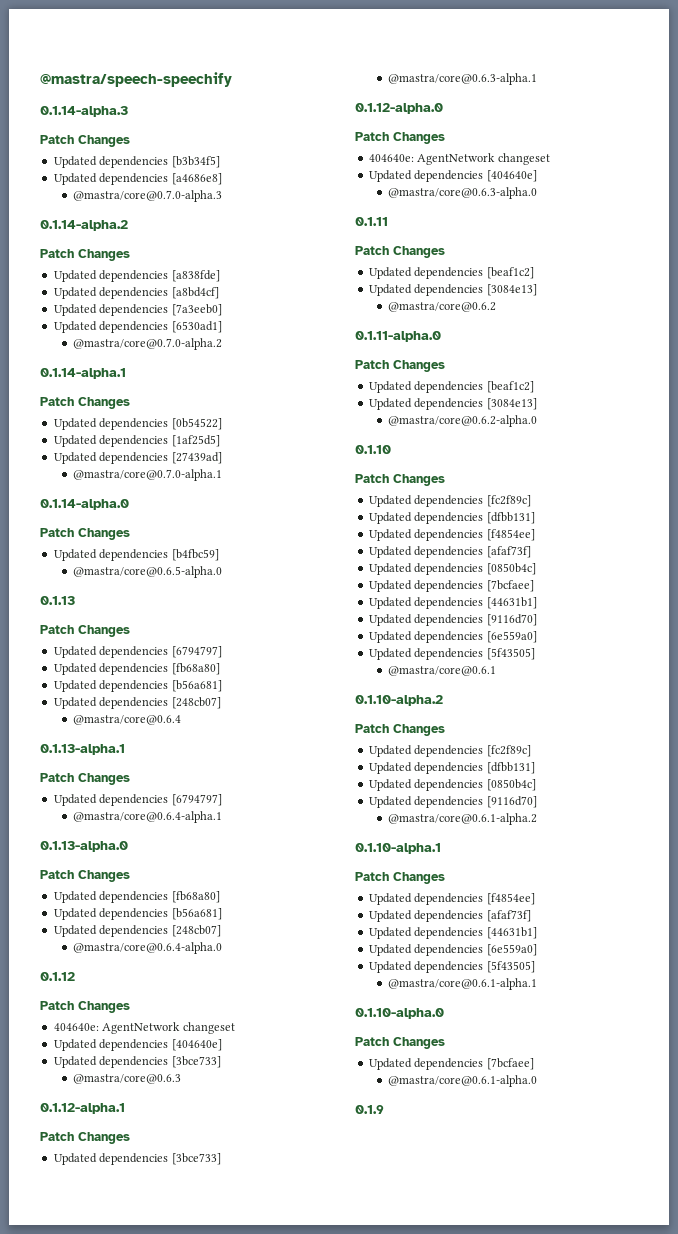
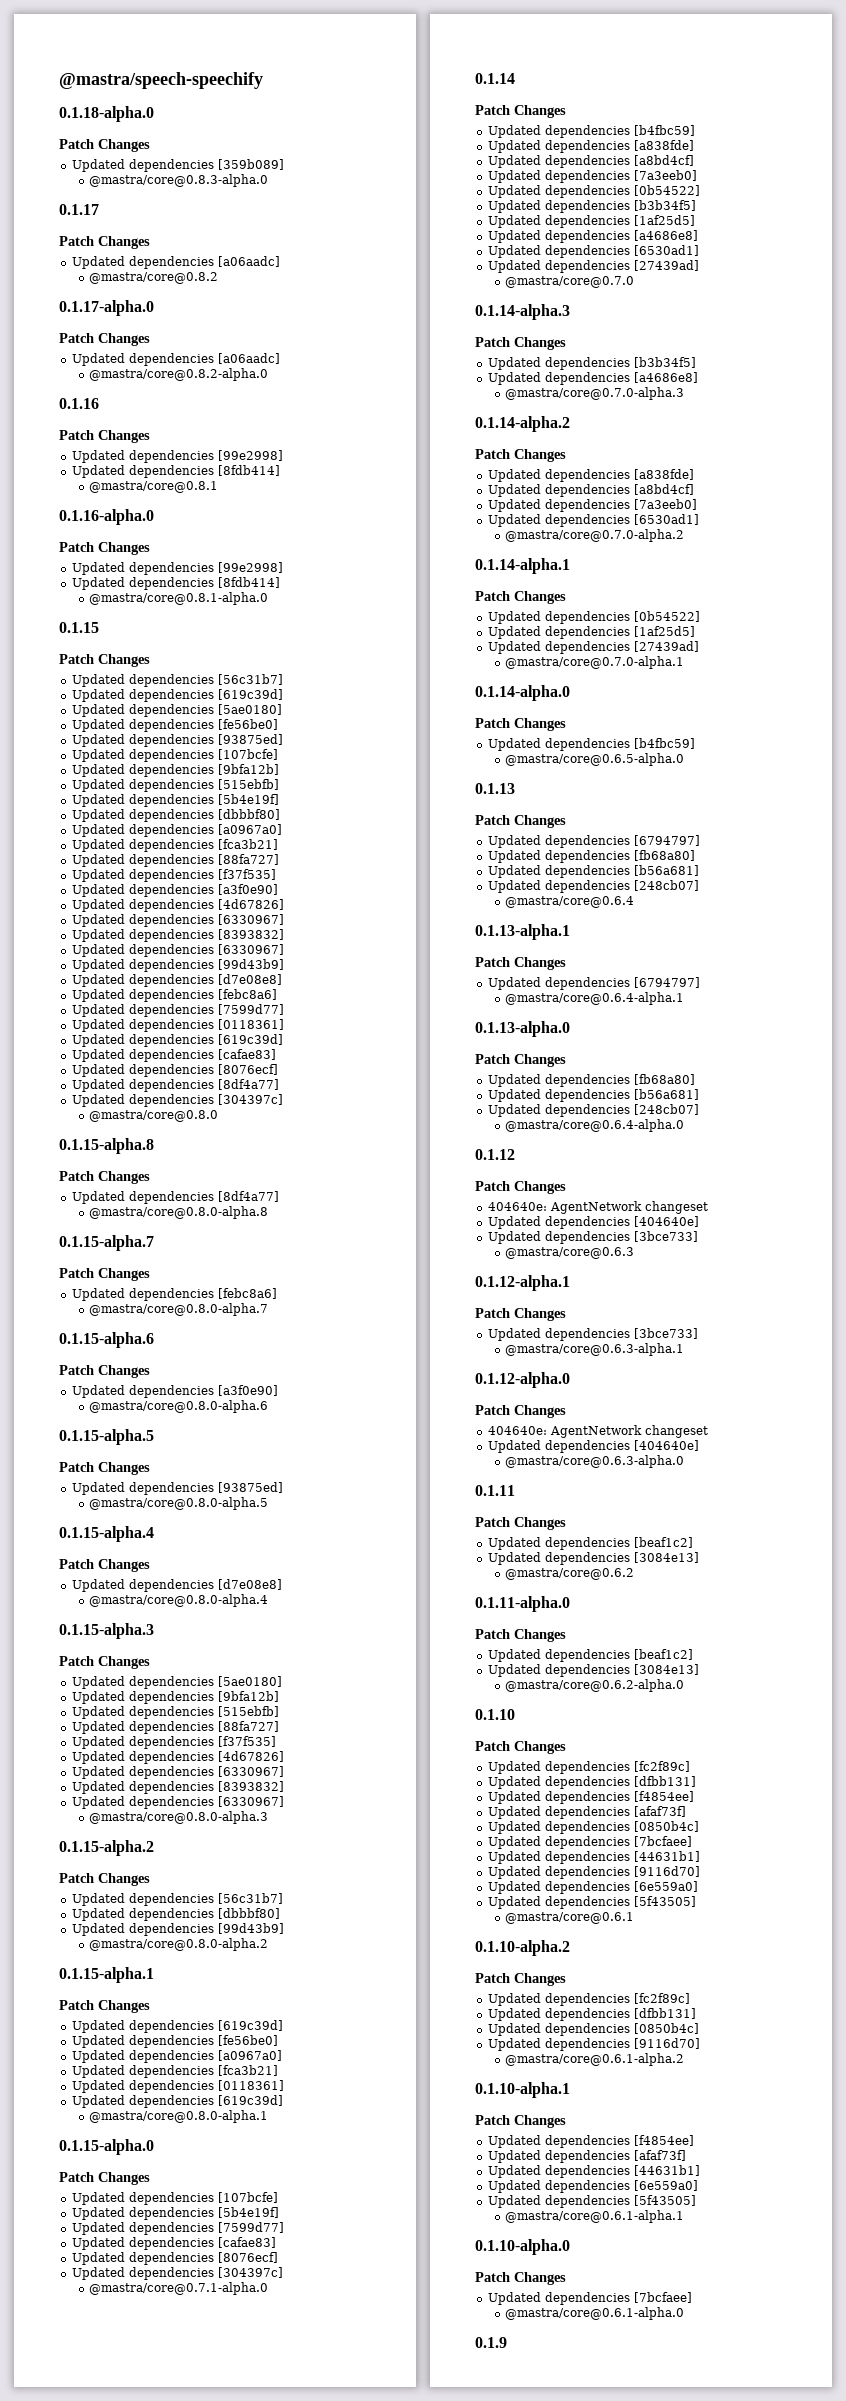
(232, 79) none -> [59,106,154,122] [59,139,150,152] [71,159,284,172] [89,174,269,187] [59,204,99,215] [59,236,150,249] [71,256,280,269] [89,272,219,284] [59,300,154,316] [59,333,150,346] [71,353,280,366] [89,368,269,381] [59,398,99,409] [59,430,150,443] [71,450,283,463] [71,465,280,478] [89,481,219,493] [59,509,154,525] [59,542,150,555] [71,562,283,575] [71,577,280,590] [89,592,269,605] [59,622,99,633] [59,654,150,667] [71,674,283,687] [71,689,283,702] [71,704,282,717] [71,719,278,732] [71,734,283,747] [71,749,278,762] [71,764,279,777] [71,779,279,792] [71,794,279,807] [71,809,280,822] [71,824,282,837] [71,839,278,852] [71,854,279,867] [71,869,276,882] [71,884,278,897] [71,899,284,912] [71,914,284,927] [71,929,284,942] [71,944,284,957] [71,959,284,972] [71,974,282,987] [71,989,277,1002] [71,1004,284,1017] [71,1019,284,1032] [71,1034,283,1047] [71,1049,276,1062] [71,1064,278,1077] [71,1079,279,1092] [71,1094,283,1107] [89,1110,219,1122] [59,1138,154,1154] [59,1171,150,1184] [71,1191,279,1204] [89,1206,269,1219] [59,1235,154,1251] [59,1268,150,1281] [71,1288,277,1301] [89,1303,269,1316] [59,1332,154,1348] [59,1365,150,1378] [71,1385,278,1398] [89,1400,269,1413] [59,1429,154,1445] [59,1462,150,1475] [71,1482,283,1495] [89,1497,269,1510] [59,1526,154,1542] [59,1559,150,1572] [71,1579,282,1592] [89,1594,269,1607] [59,1623,154,1639] [59,1656,150,1669] [71,1676,282,1689] [71,1691,279,1704] [71,1706,279,1719] [71,1721,279,1734] [71,1736,276,1749] [71,1751,284,1764] [71,1766,284,1779] [71,1781,284,1794] [71,1796,284,1809] [89,1811,269,1824] [59,1840,154,1856] [59,1873,150,1886] [71,1893,283,1906] [71,1908,280,1921] [71,1923,284,1936] [89,1938,269,1951] [59,1967,154,1983] [59,2000,150,2013] [71,2020,283,2033] [71,2035,278,2048] [71,2050,282,2063] [71,2065,278,2078] [71,2080,284,2093] [71,2095,283,2108] [89,2110,269,2123] [59,2139,154,2155] [59,2172,150,2185] [71,2192,278,2205] [71,2207,279,2220] [71,2222,284,2235] [71,2237,276,2250] [71,2252,278,2265] [71,2267,283,2280] [89,2282,269,2295] [475,73,515,84] [475,105,566,118] [487,125,695,138] [487,140,694,153] [487,155,694,168] [487,170,697,183] [487,185,700,198] [487,200,696,213] [487,215,695,228] [487,230,698,243] [487,245,699,258] [487,260,699,273] [505,276,635,288] // 0.1.18-alpha.0 // Patch Changes // Updated dependencies [359b089] // @mastra/core@0.8.3-alpha.0 // 0.1.17 // Patch Changes // Updated dependencies [a06aadc] // @mastra/core@0.8.2 // 0.1.17-alpha.0 // Patch Changes // Updated dependencies [a06aadc] // @mastra/core@0.8.2-alpha.0 // 0.1.16 // Patch Changes // Updated dependencies [99e2998] // Updated dependencies [8fdb414] // @mastra/core@0.8.1 // 0.1.16-alpha.0 // Patch Changes // Updated dependencies [99e2998] // Updated dependencies [8fdb414] // @mastra/core@0.8.1-alpha.0 // 0.1.15 // Patch Changes // Updated dependencies [56c31b7] // Updated dependencies [619c39d] // Updated dependencies [5ae0180] // Updated dependencies [fe56be0] // Updated dependencies [93875ed] // Updated dependencies [107bcfe] // Updated dependencies [9bfa12b] // Updated dependencies [515ebfb] // Updated dependencies [5b4e19f] // Updated dependencies [dbbbf80] // Updated dependencies [a0967a0] // Updated dependencies [fca3b21] // Updated dependencies [88fa727] // Updated dependencies [f37f535] // Updated dependencies [a3f0e90] // Updated dependencies [4d67826] // Updated dependencies [6330967] // Updated dependencies [8393832] // Updated dependencies [6330967] // Updated dependencies [99d43b9] // Updated dependencies [d7e08e8] // Updated dependencies [febc8a6] // Updated dependencies [7599d77] // Updated dependencies [0118361] // Updated dependencies [619c39d] // Updated dependencies [cafae83] // Updated dependencies [8076ecf] // Updated dependencies [8df4a77] // Updated dependencies [304397c] // @mastra/core@0.8.0 // 0.1.15-alpha.8 // Patch Changes // Updated dependencies [8df4a77] // @mastra/core@0.8.0-alpha.8 // 0.1.15-alpha.7 // Patch Changes // Updated dependencies [febc8a6] // @mastra/core@0.8.0-alpha.7 // 0.1.15-alpha.6 // Patch Changes // Updated dependencies [a3f0e90] // @mastra/core@0.8.0-alpha.6 // 0.1.15-alpha.5 // Patch Changes // Updated dependencies [93875ed] // @mastra/core@0.8.0-alpha.5 // 0.1.15-alpha.4 // Patch Changes // Updated dependencies [d7e08e8] // @mastra/core@0.8.0-alpha.4 // 0.1.15-alpha.3 // Patch Changes // Updated dependencies [5ae0180] // Updated dependencies [9bfa12b] // Updated dependencies [515ebfb] // Updated dependencies [88fa727] // Updated dependencies [f37f535] // Updated dependencies [4d67826] // Updated dependencies [6330967] // Updated dependencies [8393832] // Updated dependencies [6330967] // @mastra/core@0.8.0-alpha.3 // 0.1.15-alpha.2 // Patch Changes // Updated dependencies [56c31b7] // Updated dependencies [dbbbf80] // Updated dependencies [99d43b9] // @mastra/core@0.8.0-alpha.2 // 0.1.15-alpha.1 // Patch Changes // Updated dependencies [619c39d] // Updated dependencies [fe56be0] // Updated dependencies [a0967a0] // Updated dependencies [fca3b21] // Updated dependencies [0118361] // Updated dependencies [619c39d] // @mastra/core@0.8.0-alpha.1 // 0.1.15-alpha.0 // Patch Changes // Updated dependencies [107bcfe] // Updated dependencies [5b4e19f] // Updated dependencies [7599d77] // Updated dependencies [cafae83] // Updated dependencies [8076ecf] // Updated dependencies [304397c] // @mastra/core@0.7.1-alpha.0 // 0.1.14 // Patch Changes // Updated dependencies [b4fbc59] // Updated dependencies [a838fde] // Updated dependencies [a8bd4cf] // Updated dependencies [7a3eeb0] // Updated dependencies [0b54522] // Updated dependencies [b3b34f5] // Updated dependencies [1af25d5] // Updated dependencies [a4686e8] // Updated dependencies [6530ad1] // Updated dependencies [27439ad] // @mastra/core@0.7.0

